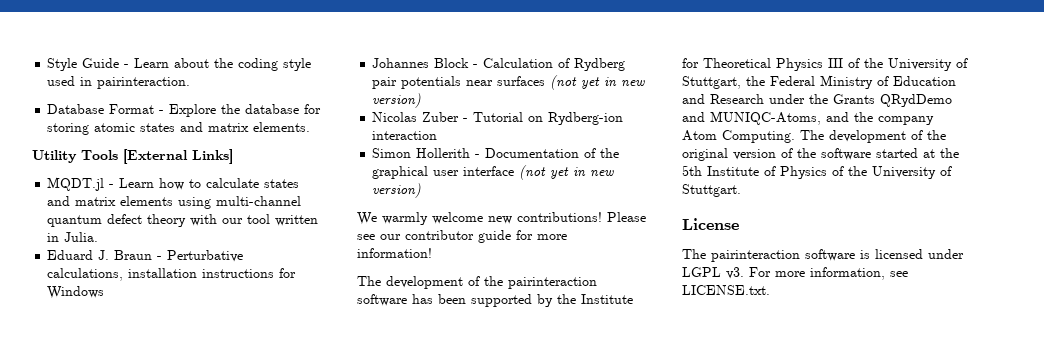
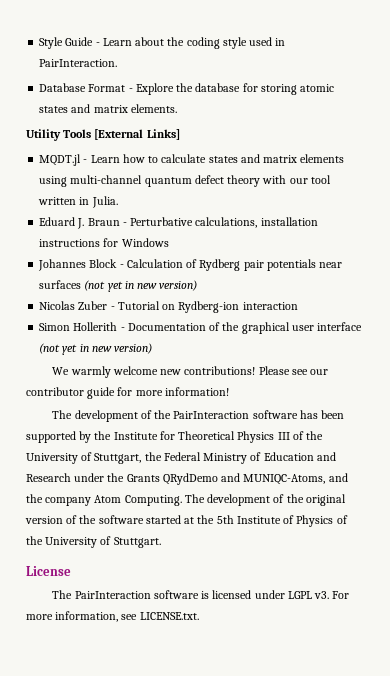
[97,77,191,89] pairinteraction. -> [39,59,118,67] PairInteraction.
[508,277,597,289] pairinteraction -> [173,411,250,419] PairInteraction
[711,250,800,262] pairinteraction -> [74,591,151,599] PairInteraction

